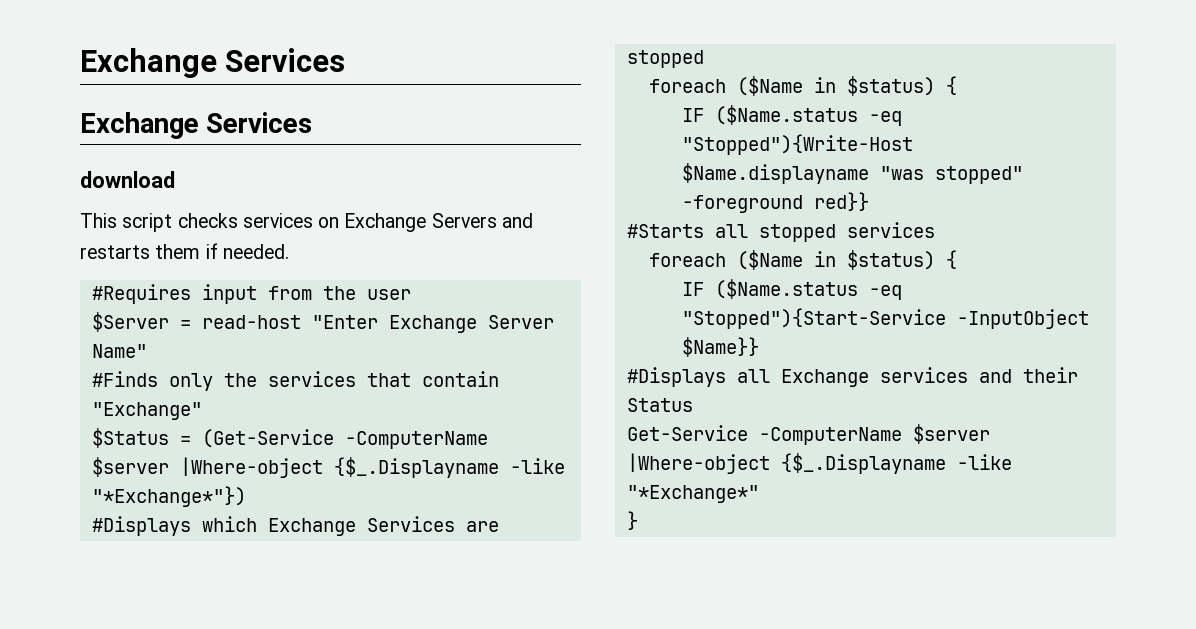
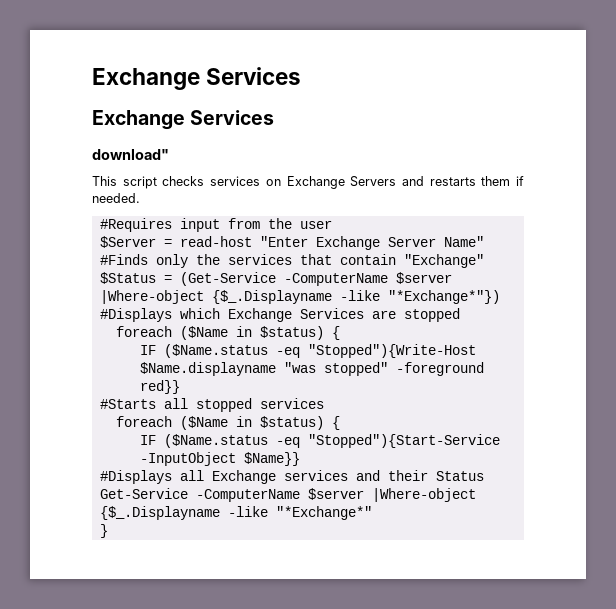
[80,171,175,188] download -> [92,149,169,160] download"

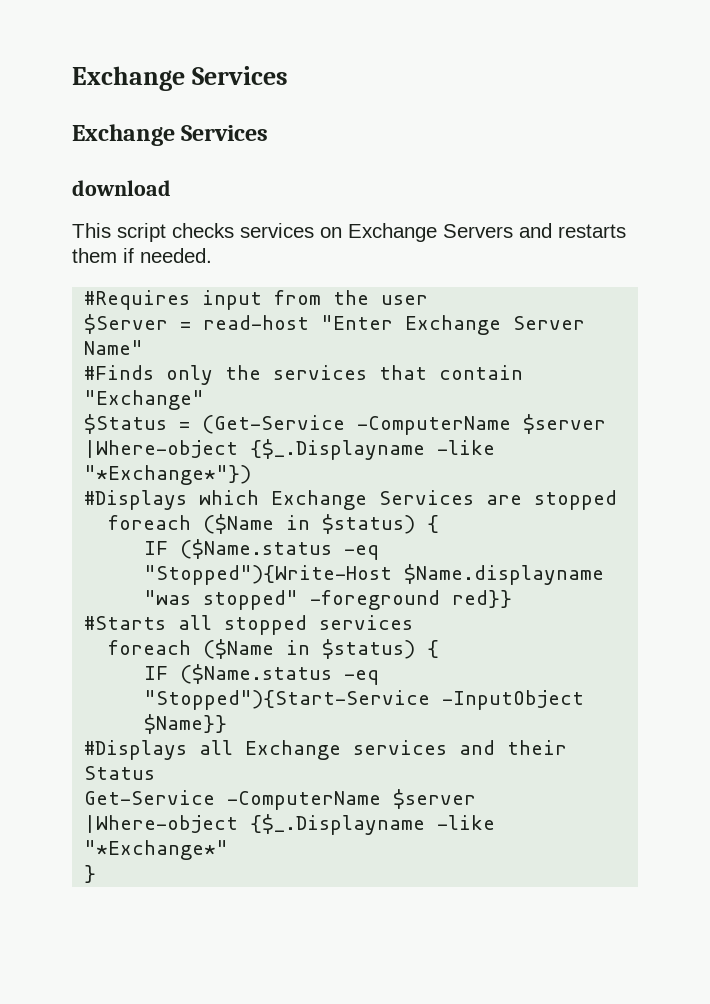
[92,149,169,160] download" -> [72,180,171,196] download

